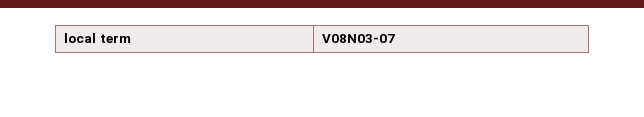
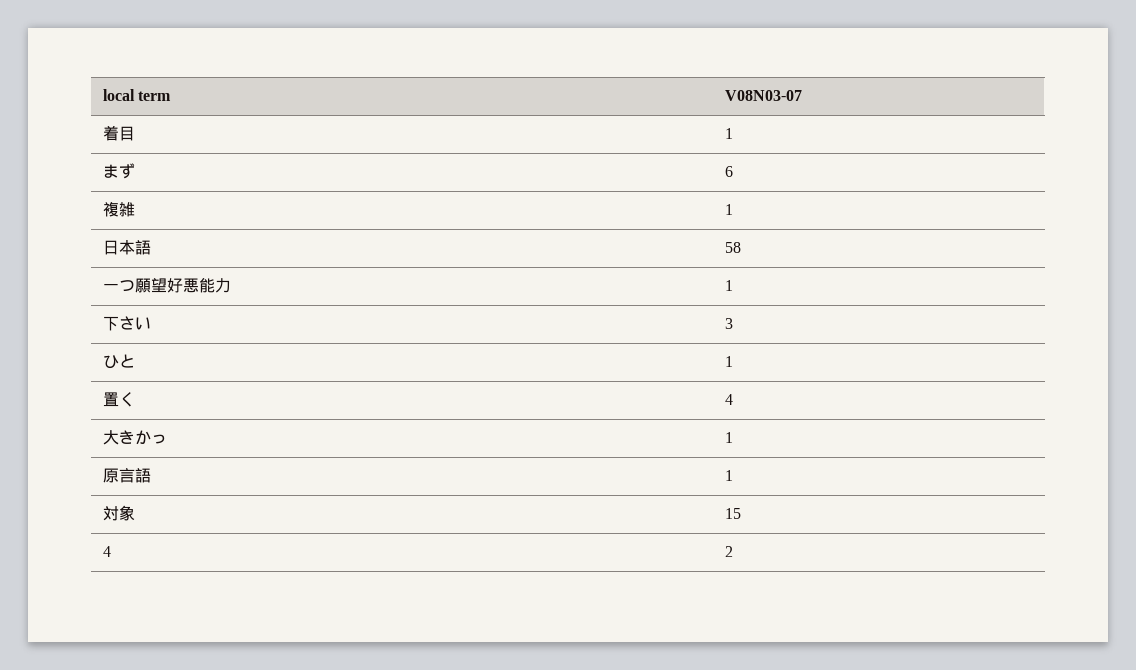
(396, 38) none -> [102,125,135,141] [724,128,733,139] [102,163,135,179] [724,166,733,177] [102,202,135,217] [724,204,733,215] [102,240,151,255] [724,242,741,253] [102,277,231,293] [724,280,733,291] [102,316,151,331] [724,318,733,329] [102,354,135,369] [724,356,733,367] [102,392,135,407] [724,394,733,405] [102,430,167,445] [724,432,733,443] [102,468,151,483] [724,470,733,481] [102,505,135,521] [724,508,741,519] [102,546,111,557] [724,546,733,557] // 着目 | 1 // まず | 6 // 複雑 | 1 // 日本語 | 58 // 一つ願望好悪能力 | 1 // 下さい | 3 // ひと | 1 // 置く | 4 // 大きかっ | 1 // 原言語 | 1 // 対象 | 15 // 4 | 2

